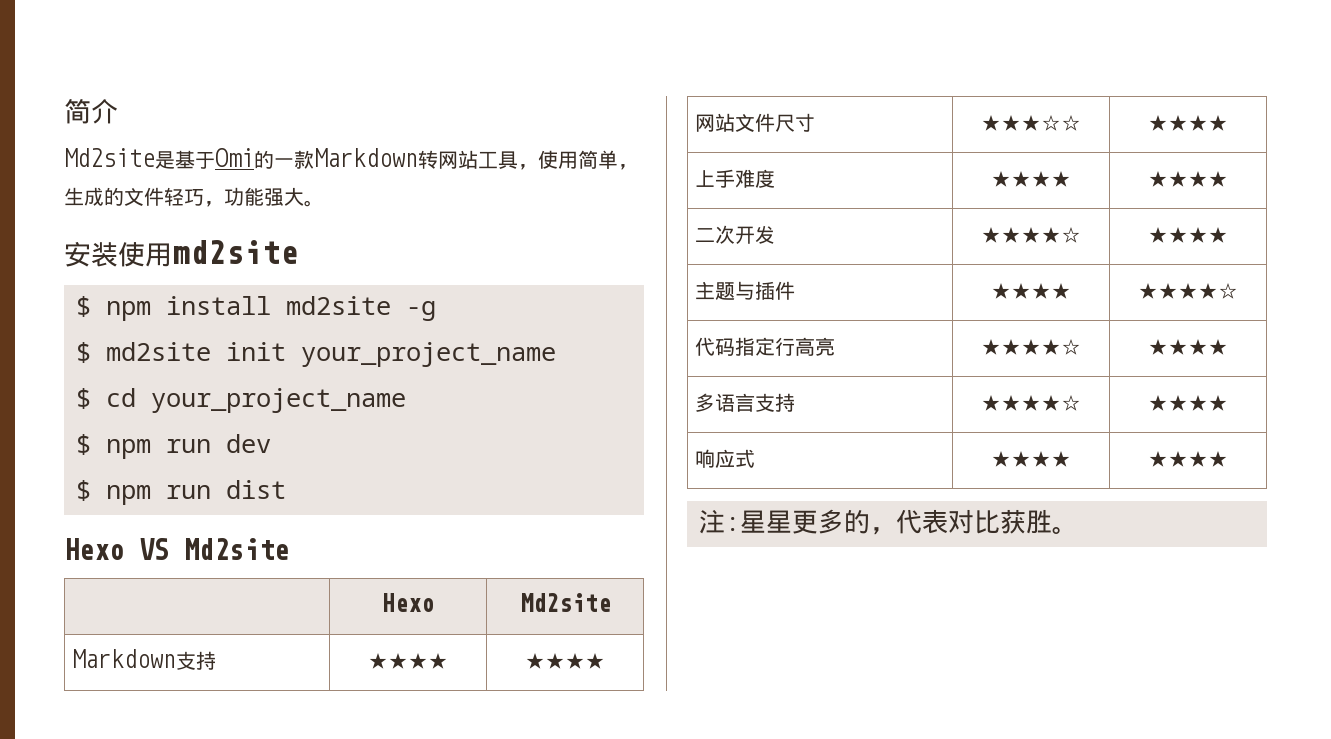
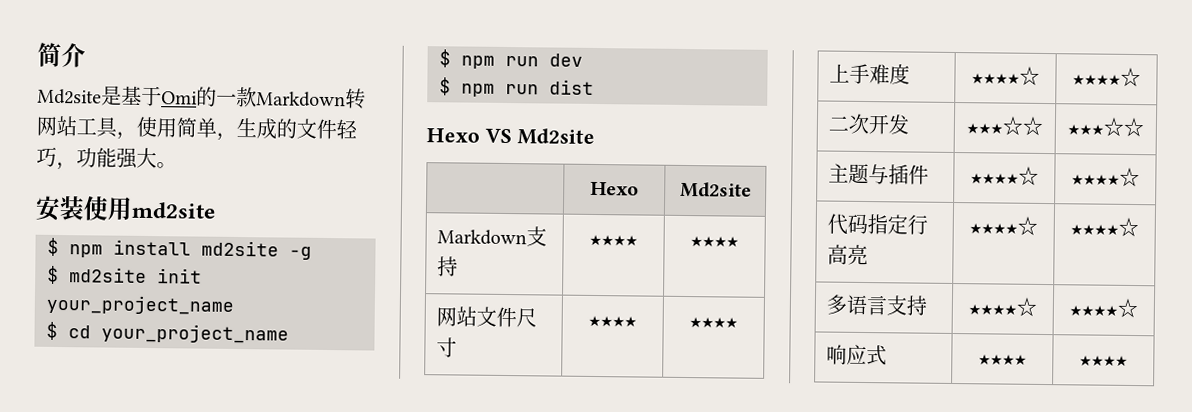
[981,115,1081,131] ★★★☆☆ -> [588,315,637,328] ★★★★
[991,171,1071,187] [1148,171,1228,187] ★★★★ | ★★★★ -> [971,65,1040,86] [1072,66,1141,88] ★★★★☆ | ★★★★☆
[981,227,1081,243] [1148,227,1228,243] ★★★★☆ | ★★★★ -> [966,115,1044,136] [1067,116,1145,138] ★★★☆☆ | ★★★☆☆
[991,283,1071,299] ★★★★ -> [970,165,1039,186] ★★★★☆
[1148,339,1228,355] ★★★★ -> [1070,216,1139,238] ★★★★☆
[1148,395,1228,411] ★★★★ -> [1069,297,1139,319] ★★★★☆
[699,509,1078,535] // 注:星星更多的，代表对比获胜。 -> (1128, 361) none

